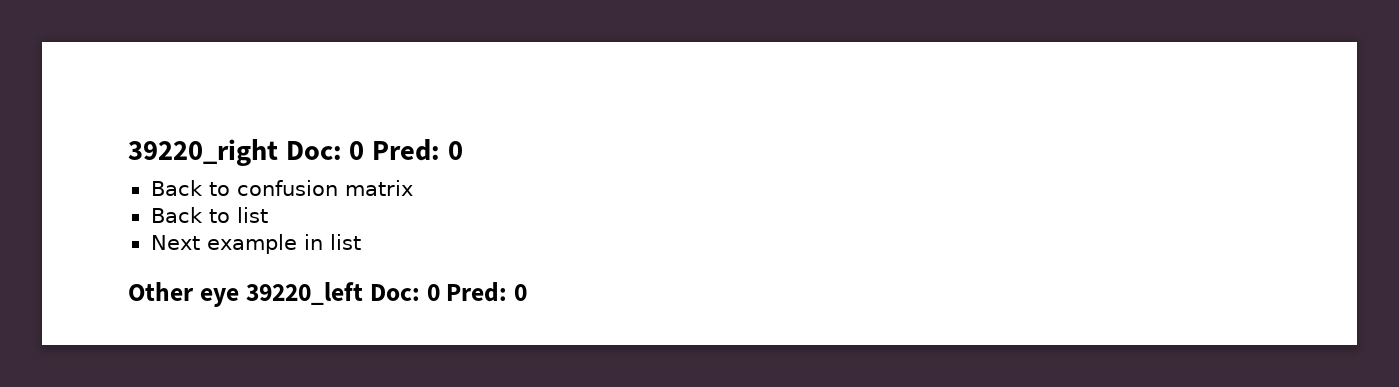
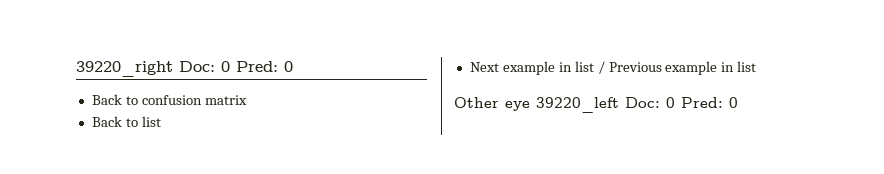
(361, 242) none -> [597,61,757,75] / Previous example in list

